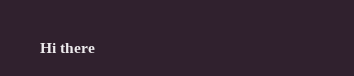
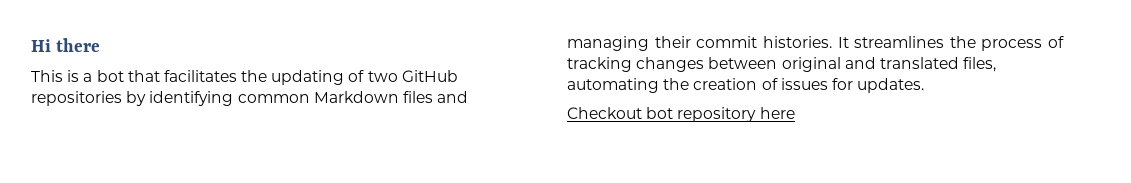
(96, 48) none -> [31,70,458,85] [31,91,469,106] [567,36,1064,51] [567,57,997,72] [567,78,925,93] [567,107,795,122] // This is a bot that facilitates the updating of two GitHub repositories by identifying common Markdown files and managing their commit histories. It streamlines the process of tracking changes between original and translated files, automating the creation of issues for updates. // Checkout bot repository here

